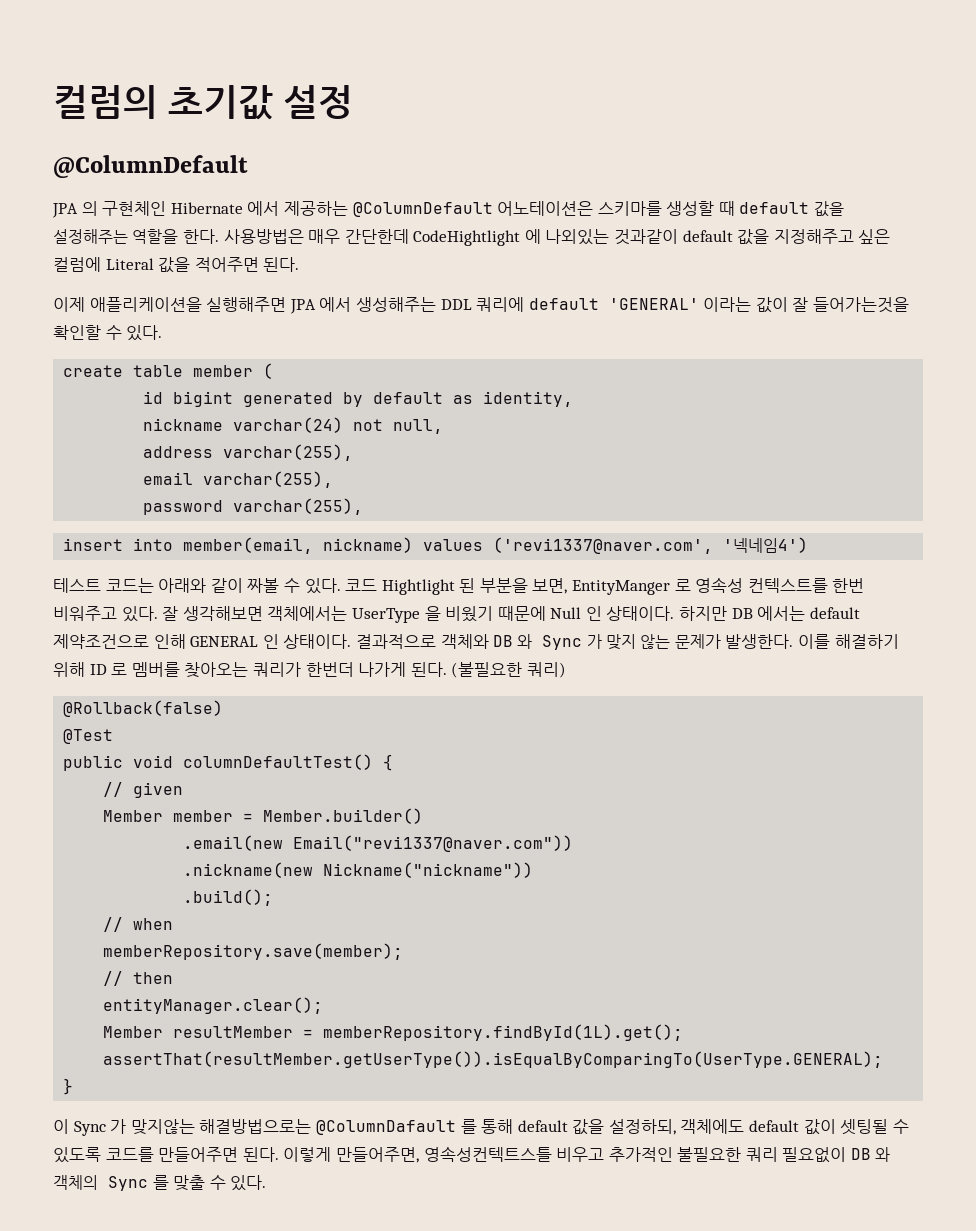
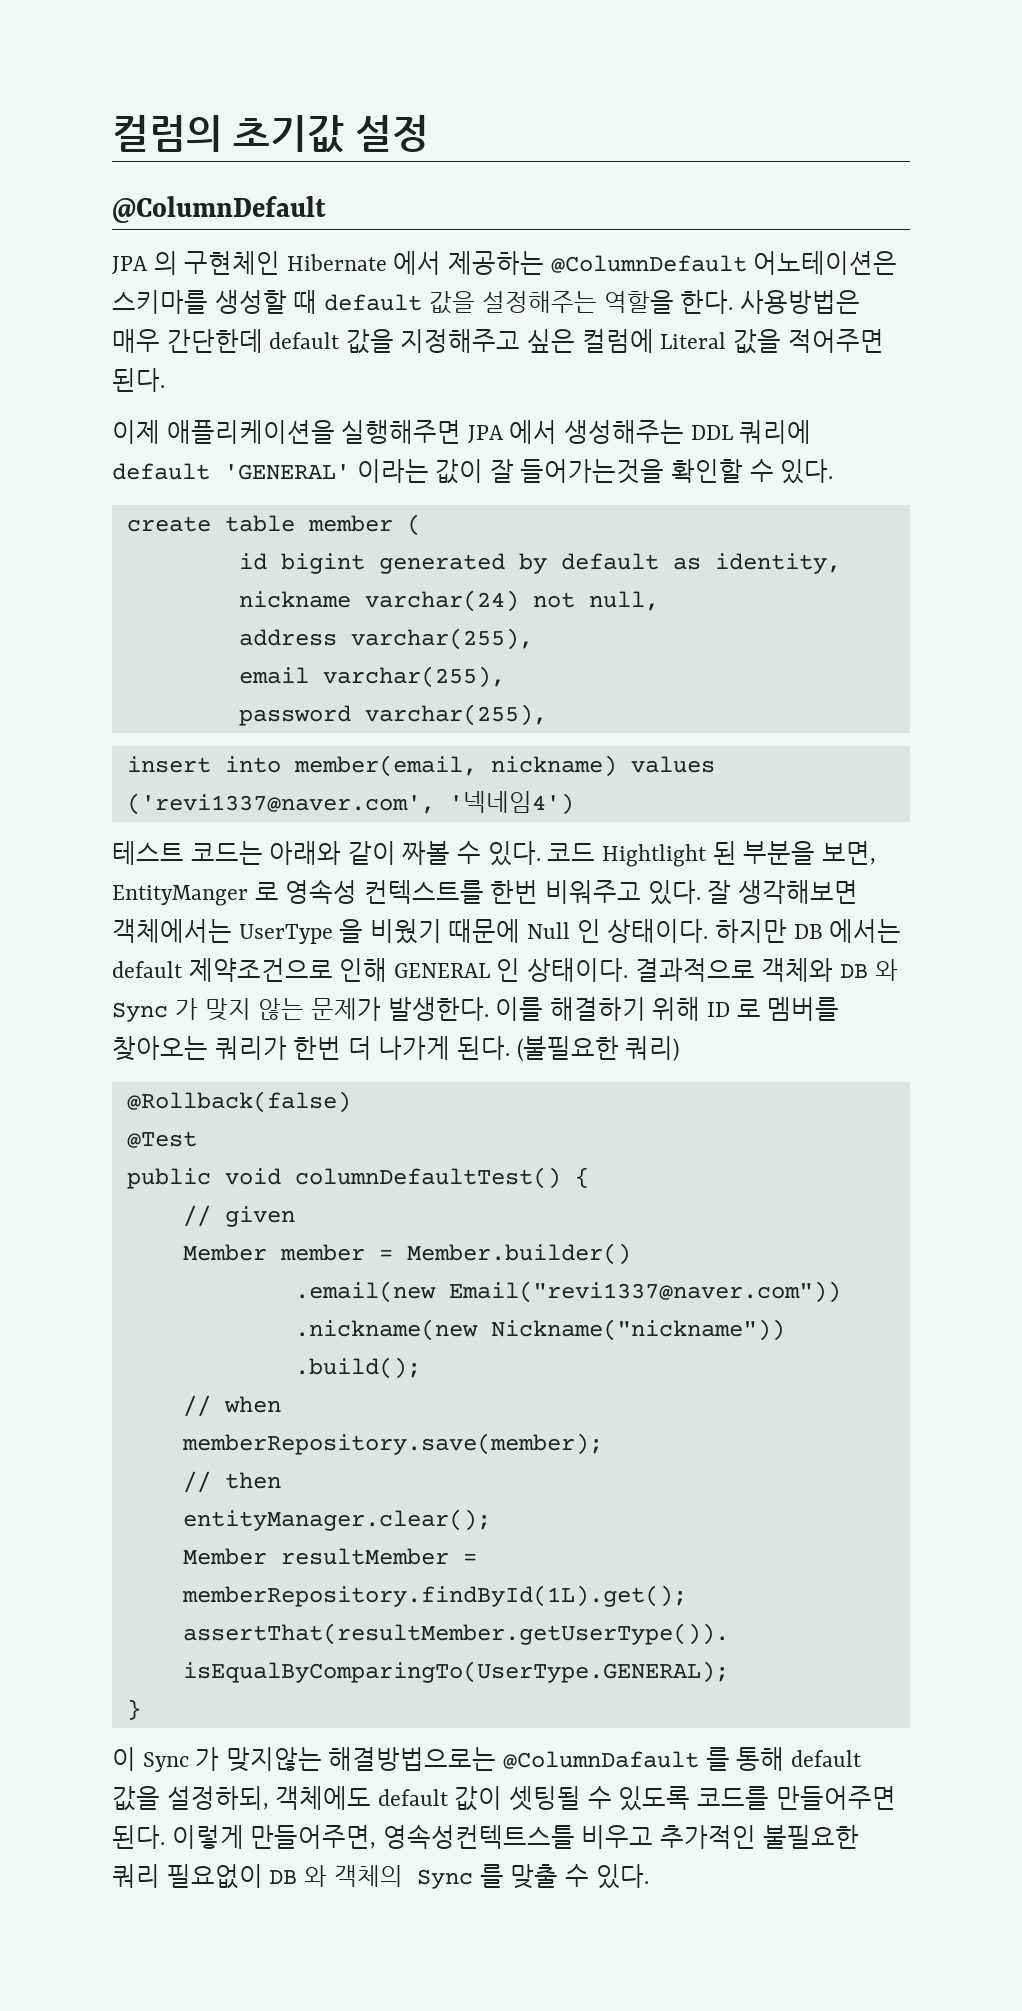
[413,229,679,246] CodeHightlight 에 나외있는 것과같이 -> (263, 341) none
[305,662,354,677] 한번더 -> [293,1036,372,1060] 한번 더

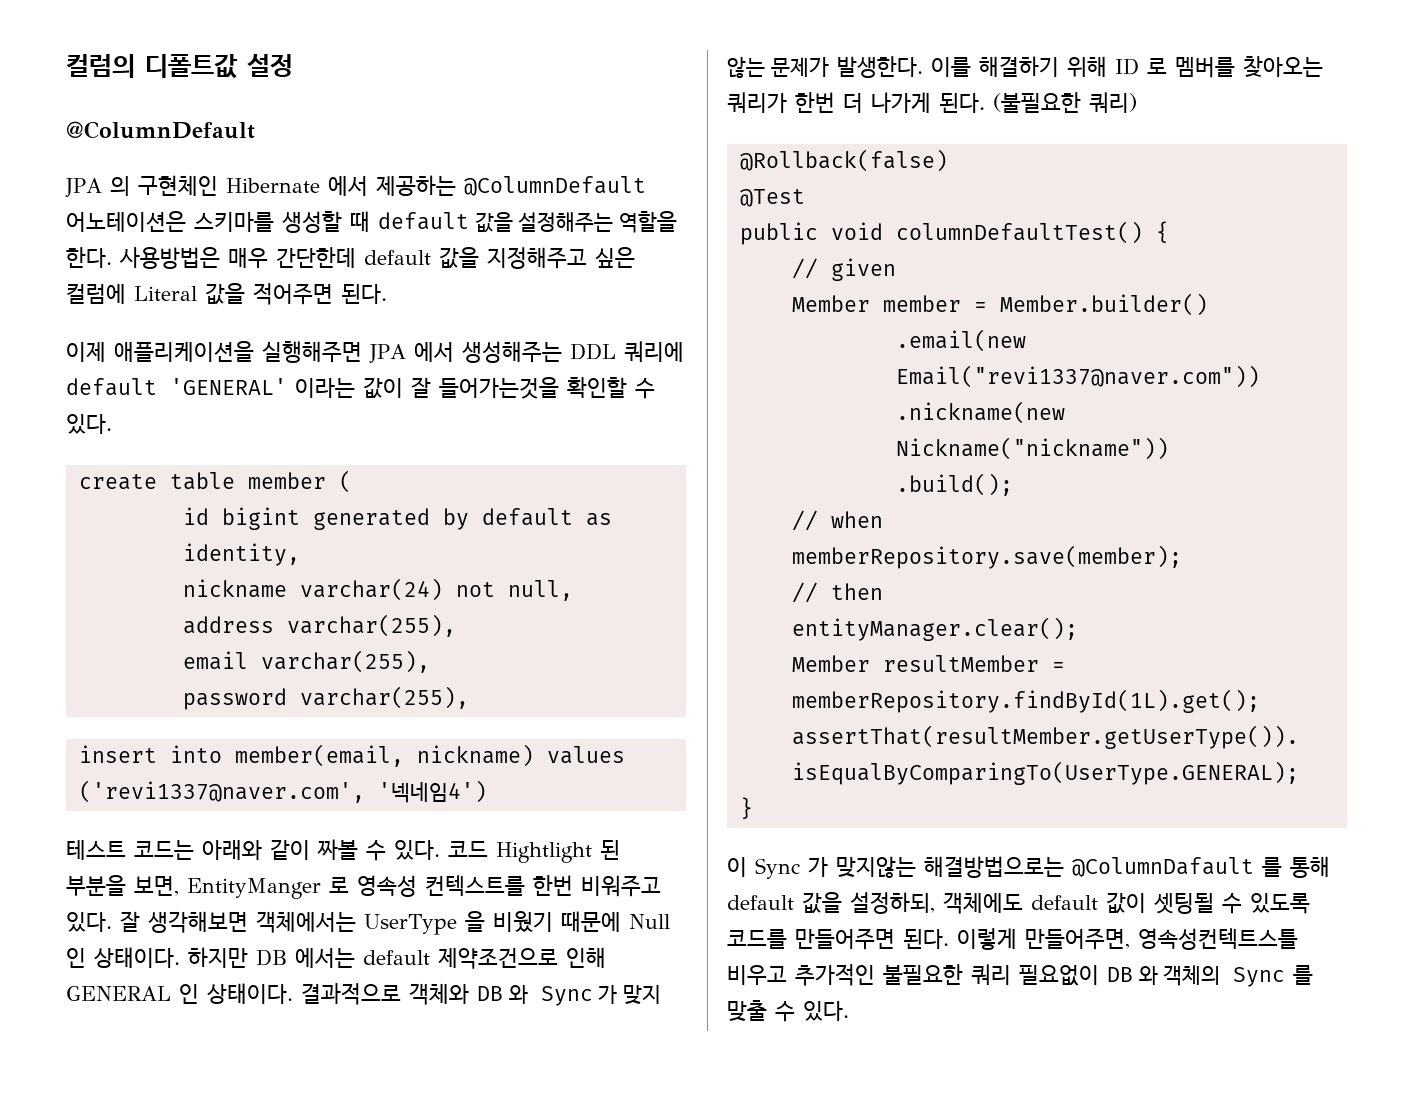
[233,115,345,153] 초기값 -> [145,54,238,79] 디폴트값

